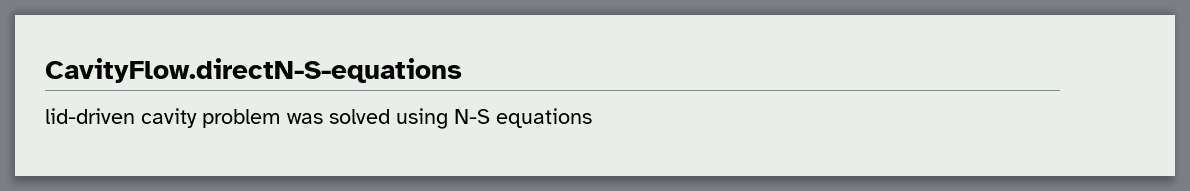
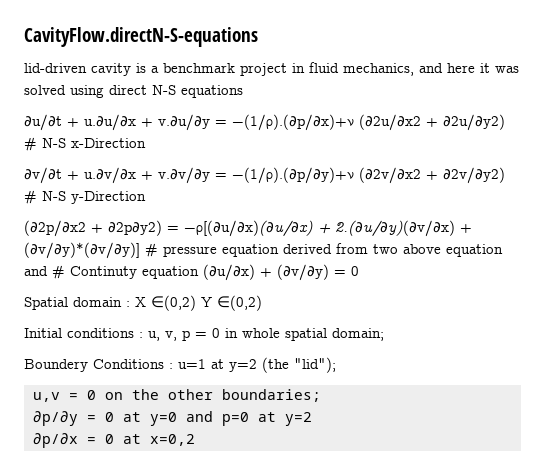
[202,109,281,128] problem -> [136,62,490,76] is a benchmark project in fluid mechanics, and here it
(448, 118) none -> [109,85,147,95] direct
(592, 118) none -> [24,114,505,131] [24,137,146,151] [24,167,505,184] [24,190,146,204] [24,220,472,237] [24,242,503,259] [24,264,359,281] [24,295,262,311] [24,328,384,341] [24,357,336,373] [33,389,321,402] [33,411,312,426] [33,433,195,448] // ∂u/∂t + u.∂u/∂x + v.∂u/∂y = −(1/ρ).(∂p/∂x)+ν (∂2u/∂x2 + ∂2u/∂y2) # N-S x-Direction // ∂v/∂t + u.∂v/∂x + v.∂v/∂y = −(1/ρ).(∂p/∂y)+ν (∂2v/∂x2 + ∂2v/∂y2) # N-S y-Direction // (∂2p/∂x2 + ∂2p∂y2) = −ρ[(∂u/∂x)(∂u/∂x) + 2.(∂u/∂y)(∂v/∂x) + (∂v/∂y)*(∂v/∂y)] # pressure equation derived from two above equation and # Continuty equation (∂u/∂x) + (∂v/∂y) = 0 // Spatial domain : X ∈(0,2) Y ∈(0,2) // Initial conditions : u, v, p = 0 in whole spatial domain; // Boundery Conditions : u=1 at y=2 (the "lid"); // u,v = 0 on the other boundaries; // ∂p/∂y = 0 at y=0 and p=0 at y=2 // ∂p/∂x = 0 at x=0,2

